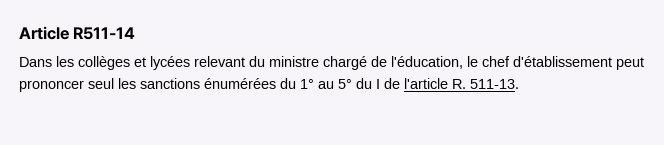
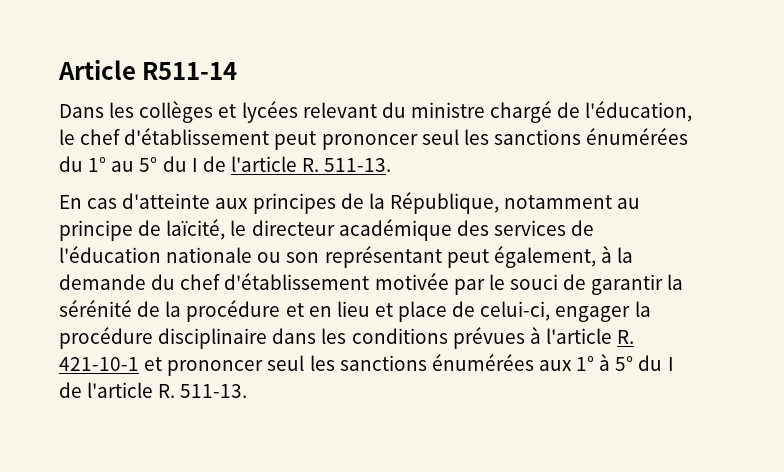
(519, 84) none -> [59,192,641,214] [59,219,595,241] [59,246,634,268] [59,273,684,295] [59,300,651,322] [59,327,635,349] [59,354,674,376] [59,382,248,398] // En cas d'atteinte aux principes de la République, notamment au principe de laïcité, le directeur académique des services de l'éducation nationale ou son représentant peut également, à la demande du chef d'établissement motivée par le souci de garantir la sérénité de la procédure et en lieu et place de celui-ci, engager la procédure disciplinaire dans les conditions prévues à l'article R. 421-10-1 et prononcer seul les sanctions énumérées aux 1° à 5° du I de l'article R. 511-13.

